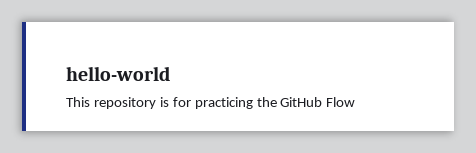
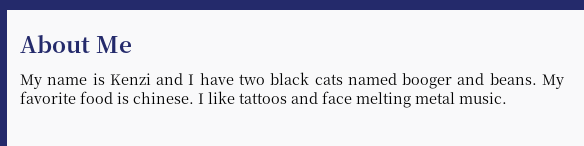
[66,66,170,81] [66,97,356,109] hello-world // This repository is for practicing the GitHub Flow -> [20,35,133,53] [20,72,564,89] [20,91,507,108] About Me // My name is Kenzi and I have two black cats named booger and beans. My favorite food is chinese. I like tattoos and face melting metal music.

